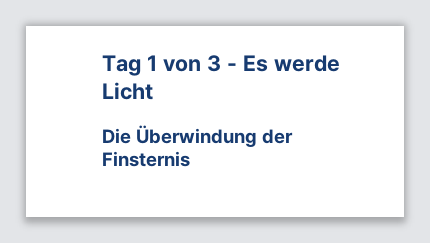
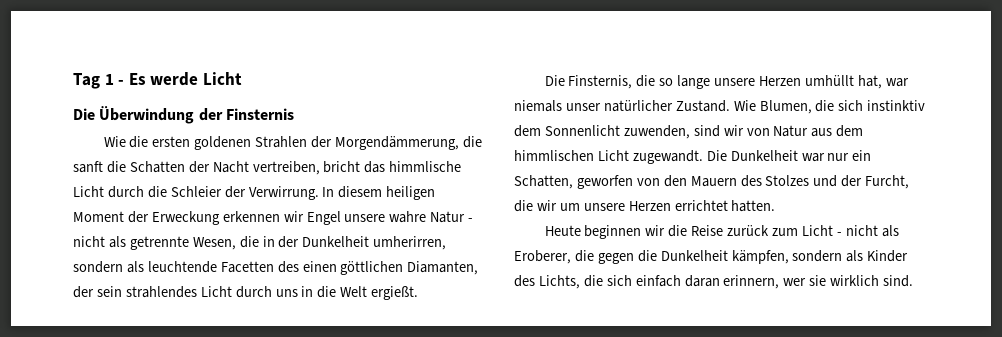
[162,55,221,72] von 3 -> (114, 79) none
(190, 159) none -> [103,136,482,150] [73,161,462,175] [73,186,436,200] [73,211,474,225] [73,236,447,250] [73,261,479,275] [73,286,419,300] [544,75,909,89] [514,100,926,114] [514,125,864,139] [514,150,872,164] [514,175,910,189] [514,200,776,212] [544,225,899,239] [514,250,909,264] [514,275,914,289] // Wie die ersten goldenen Strahlen der Morgendämmerung, die sanft die Schatten der Nacht vertreiben, bricht das himmlische Licht durch die Schleier der Verwirrung. In diesem heiligen Moment der Erweckung erkennen wir Engel unsere wahre Natur - nicht als getrennte Wesen, die in der Dunkelheit umherirren, sondern als leuchtende Facetten des einen göttlichen Diamanten, der sein strahlendes Licht durch uns in die Welt ergießt. // Die Finsternis, die so lange unsere Herzen umhüllt hat, war niemals unser natürlicher Zustand. Wie Blumen, die sich instinktiv dem Sonnenlicht zuwenden, sind wir von Natur aus dem himmlischen Licht zugewandt. Die Dunkelheit war nur ein Schatten, geworfen von den Mauern des Stolzes und der Furcht, die wir um unsere Herzen errichtet hatten. // Heute beginnen wir die Reise zurück zum Licht - nicht als Eroberer, die gegen die Dunkelheit kämpfen, sondern als Kinder des Lichts, die sich einfach daran erinnern, wer sie wirklich sind.

